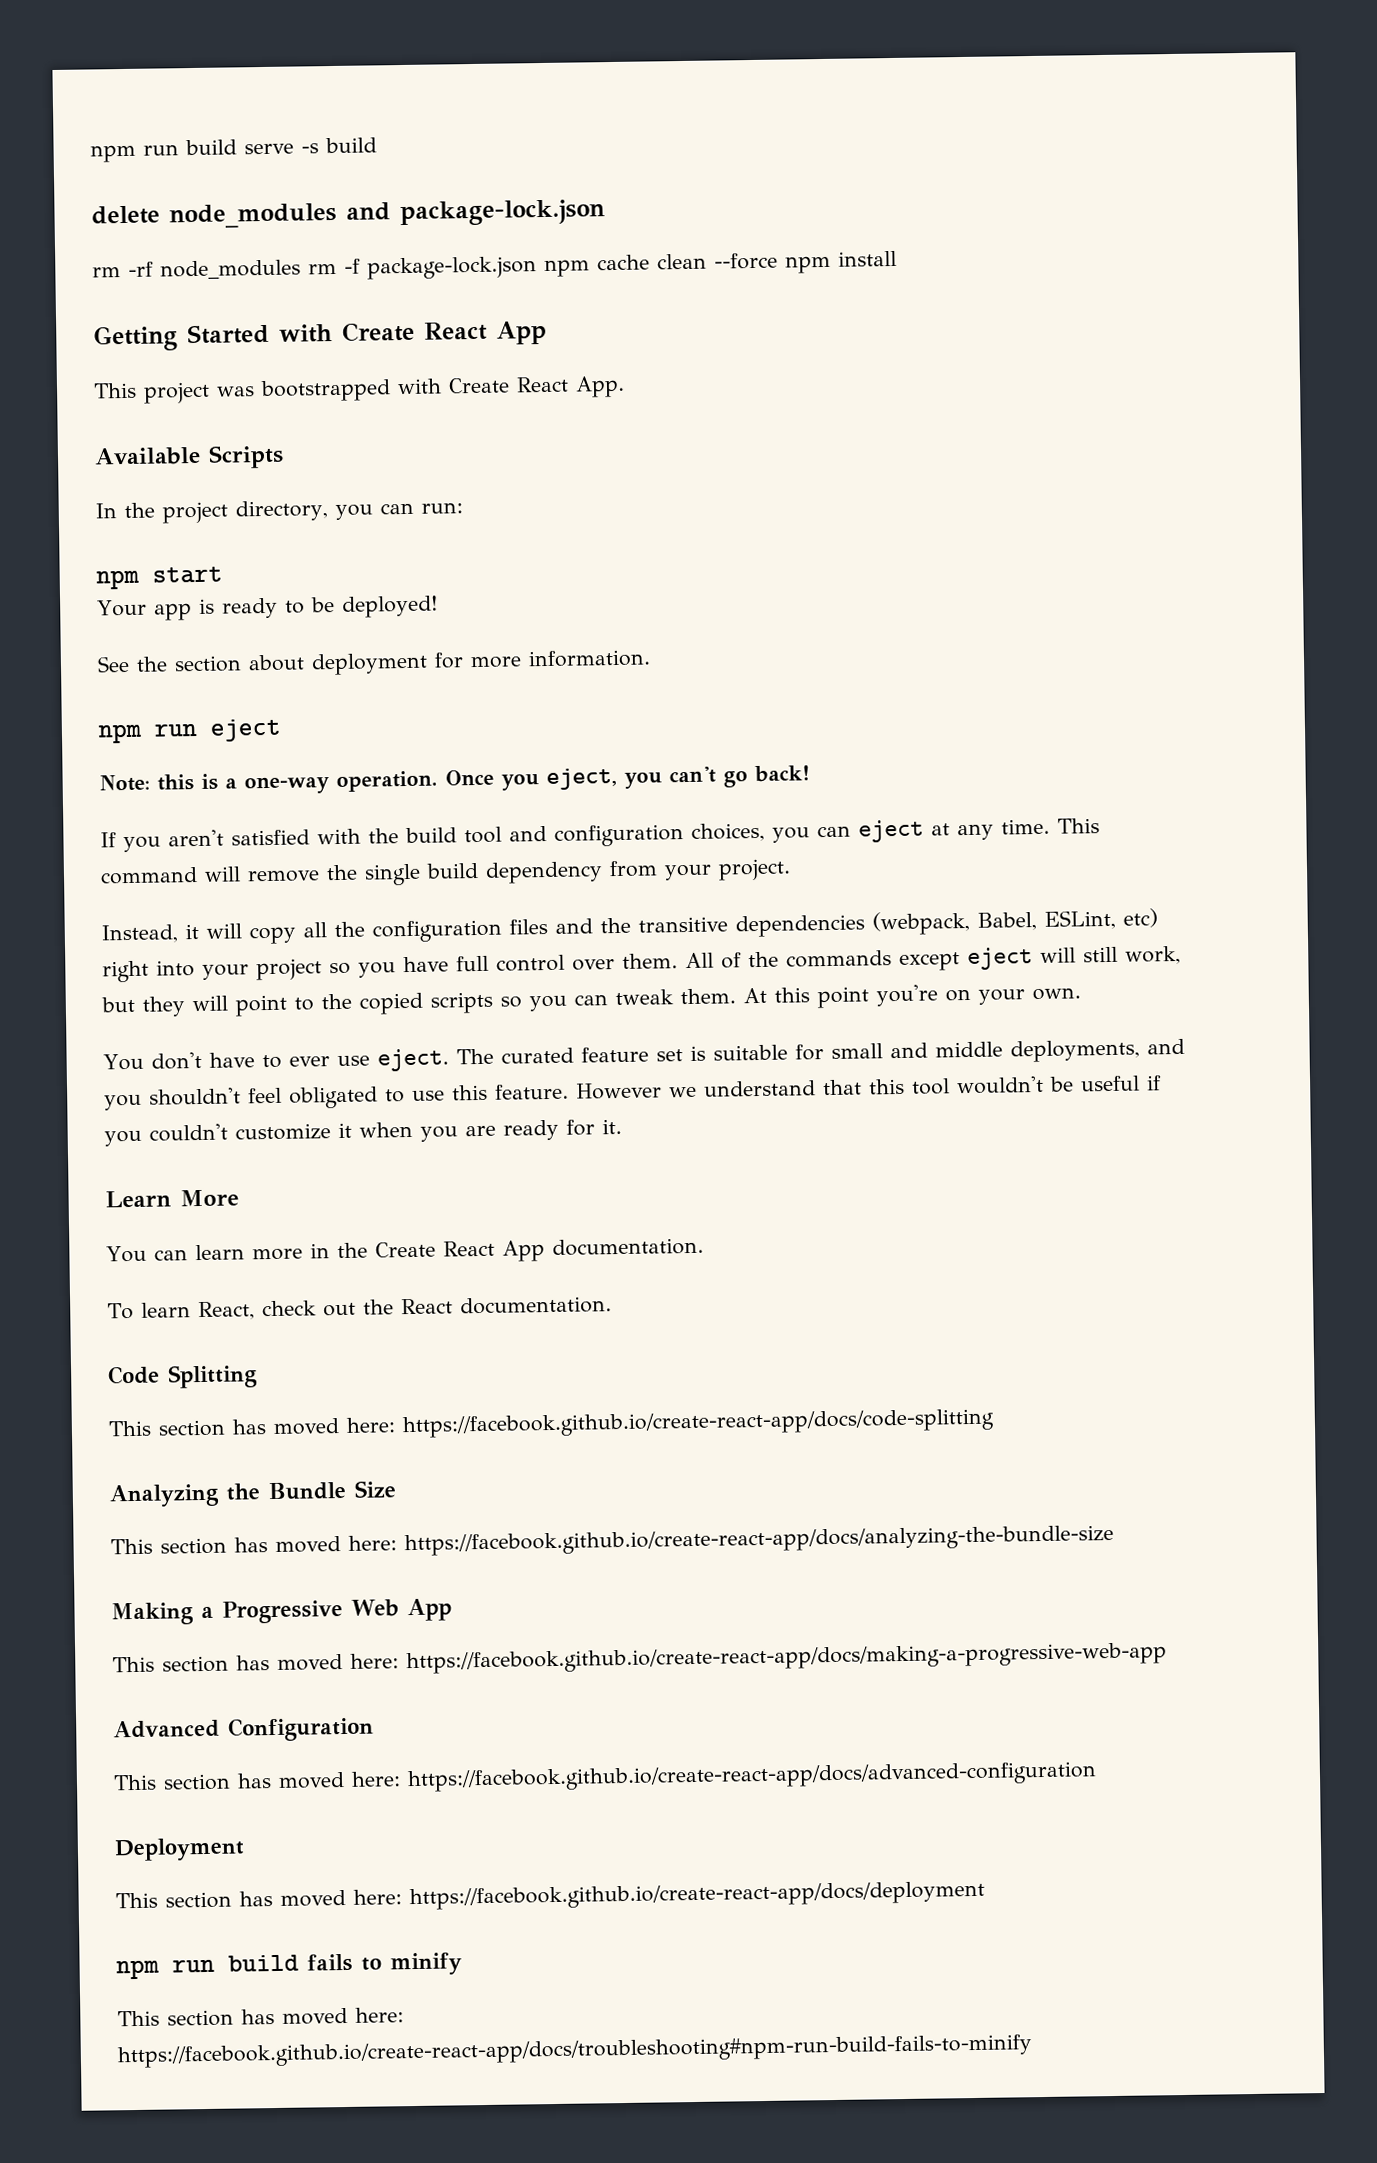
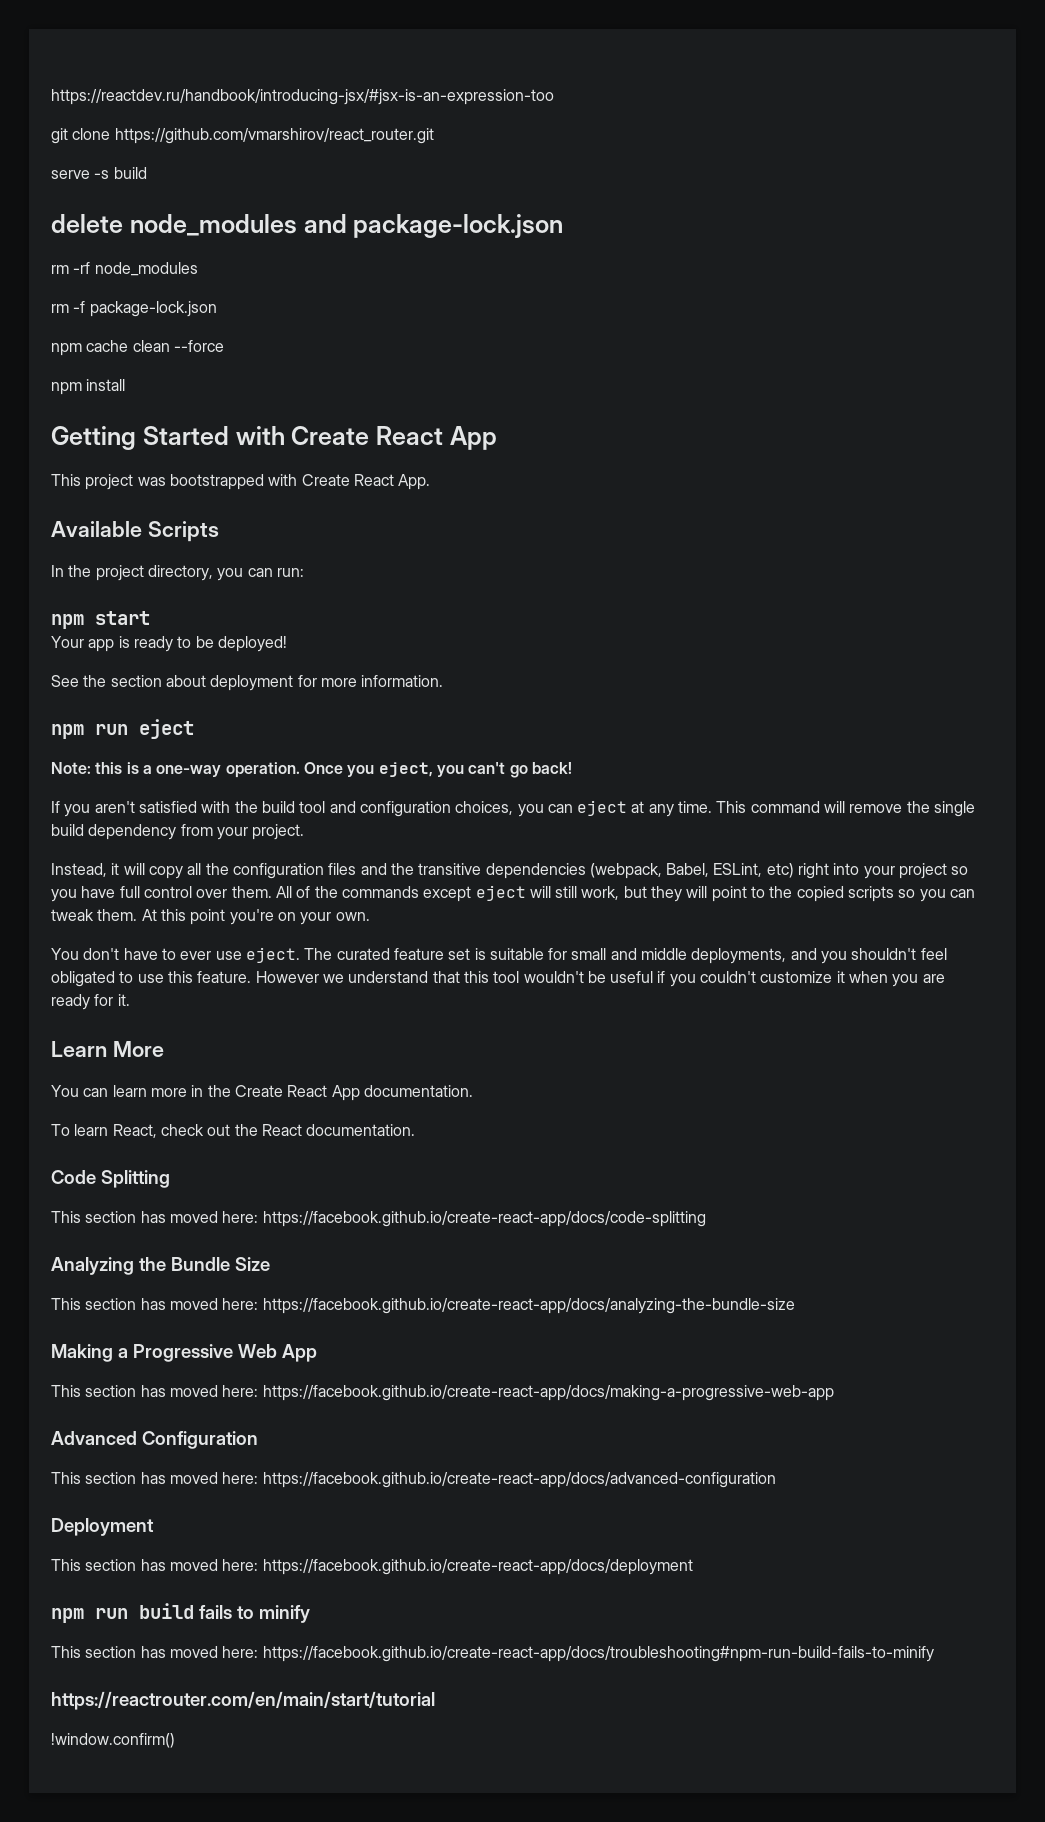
[90,139,237,163] npm run build -> [51,89,554,105] [51,128,434,144] https://reactdev.ru/handbook/introducing-jsx/#jsx-is-an-expression-too // git clone https://github.com/vmarshirov/react_router.git //
(301, 269) none -> (198, 269) //
(537, 268) none -> (217, 309) //
(778, 261) none -> (224, 346) //
(1032, 2051) none -> [51,1691,435,1710] [51,1733,175,1748] // https://reactrouter.com/en/main/start/tutorial // !window.confirm()

